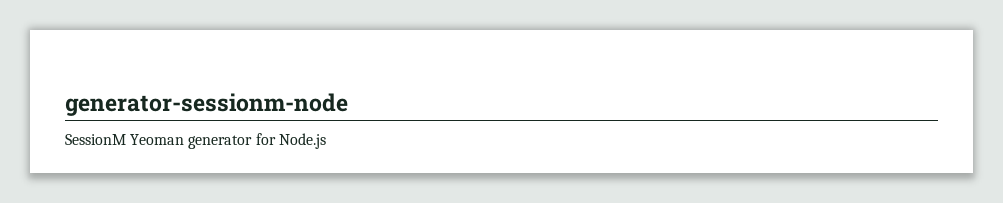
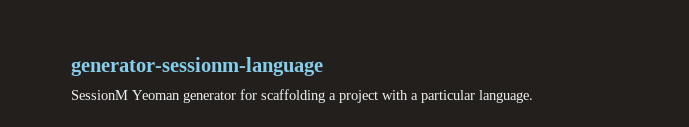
[65,93,348,116] generator-sessionm-node -> [71,57,323,76] generator-sessionm-language
[278,133,326,149] Node.js -> [261,89,533,103] scaffolding a project with a particular language.

